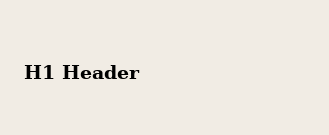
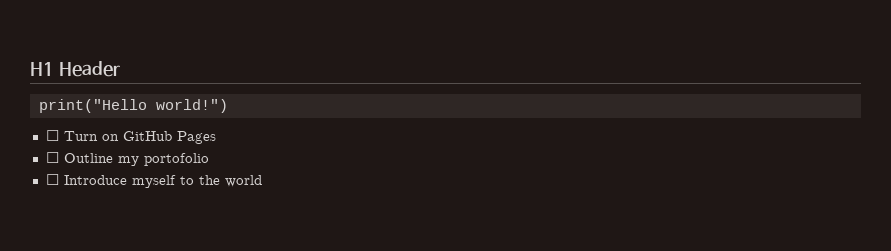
(140, 72) none -> [38,99,228,113] [45,130,216,144] [45,152,209,166] [45,174,262,188] // print("Hello world!") // ☐ Turn on GitHub Pages // ☐ Outline my portofolio // ☐ Introduce myself to the world

